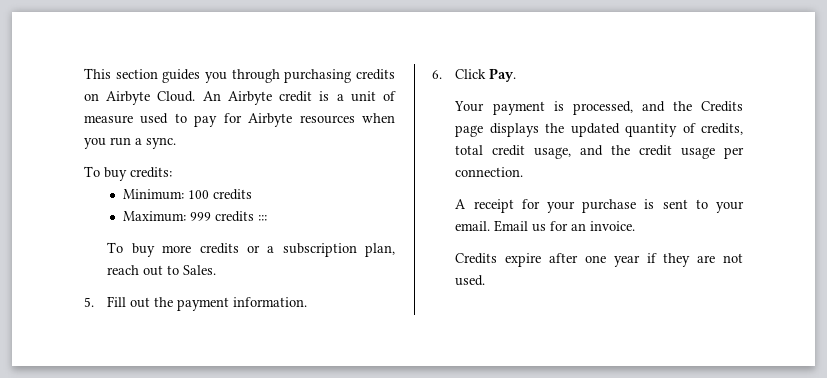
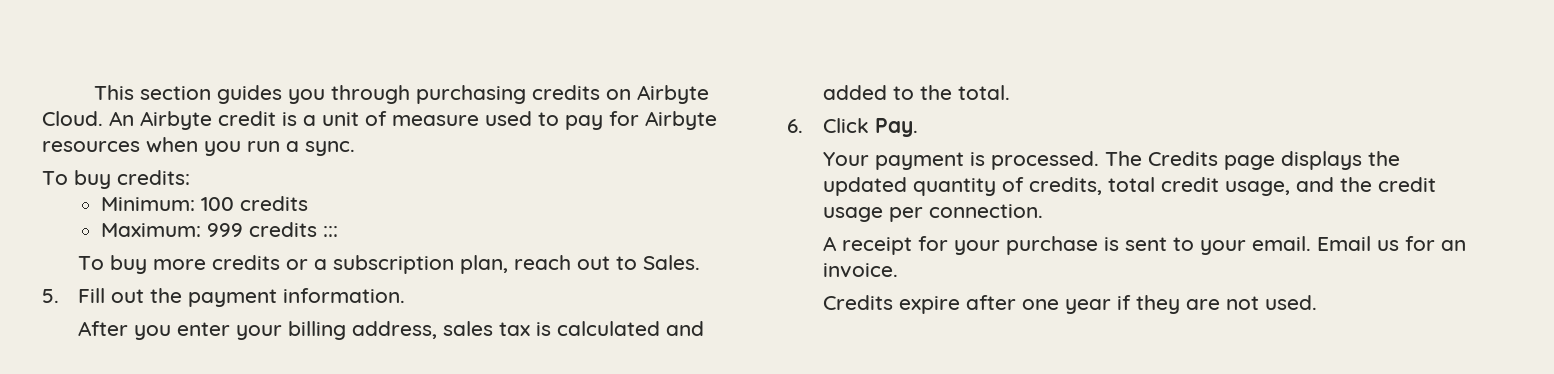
(308, 302) none -> [77,321,704,340] [822,85,1010,100] // After you enter your billing address, sales tax is calculated and added to the total.
[572,101,692,115] processed, and the -> [990,151,1142,170] processed. The

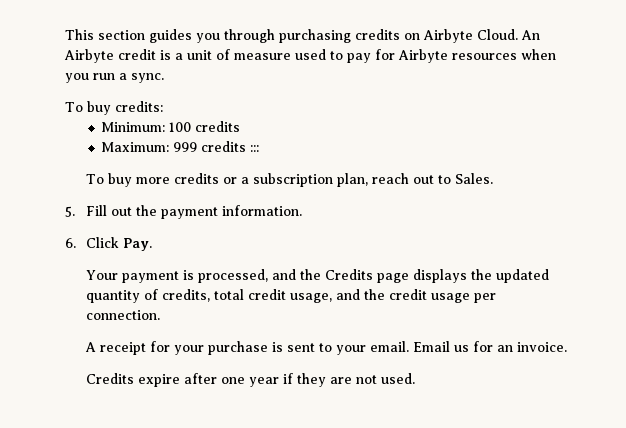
[77,321,704,340] [822,85,1010,100] // After you enter your billing address, sales tax is calculated and added to the total. -> (302, 210) none
[990,151,1142,170] processed. The -> [197,269,321,283] processed, and the

